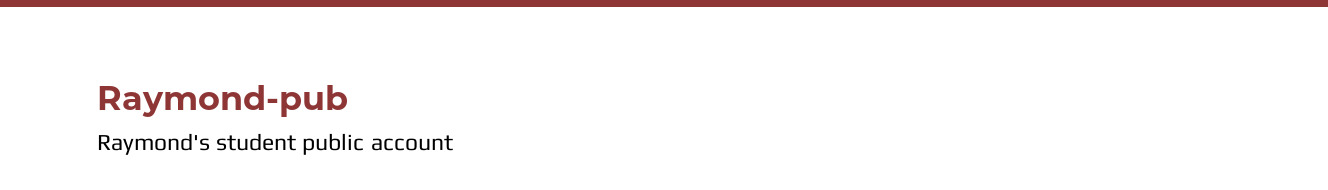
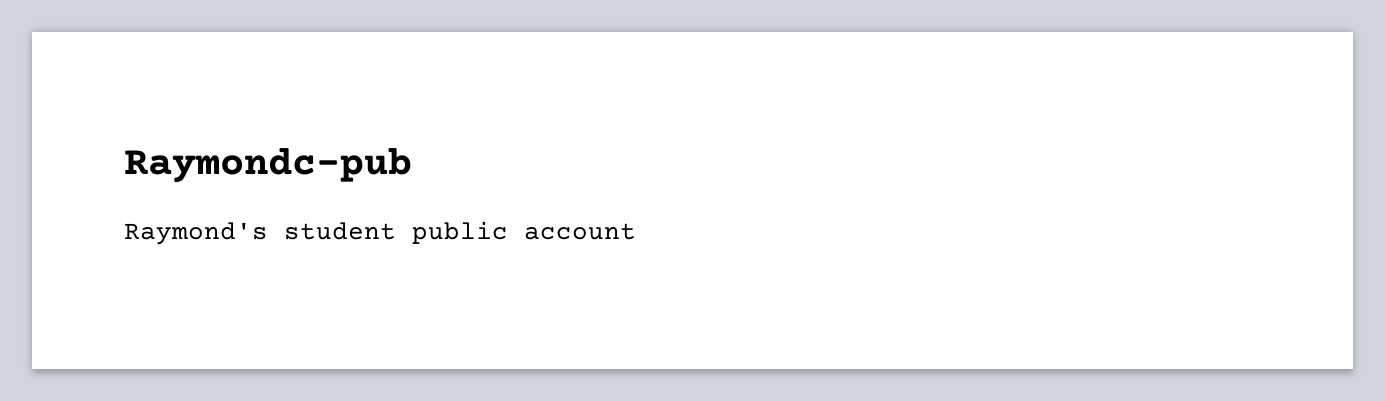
[97,85,348,117] Raymond-pub -> [124,148,412,183] Raymondc-pub

